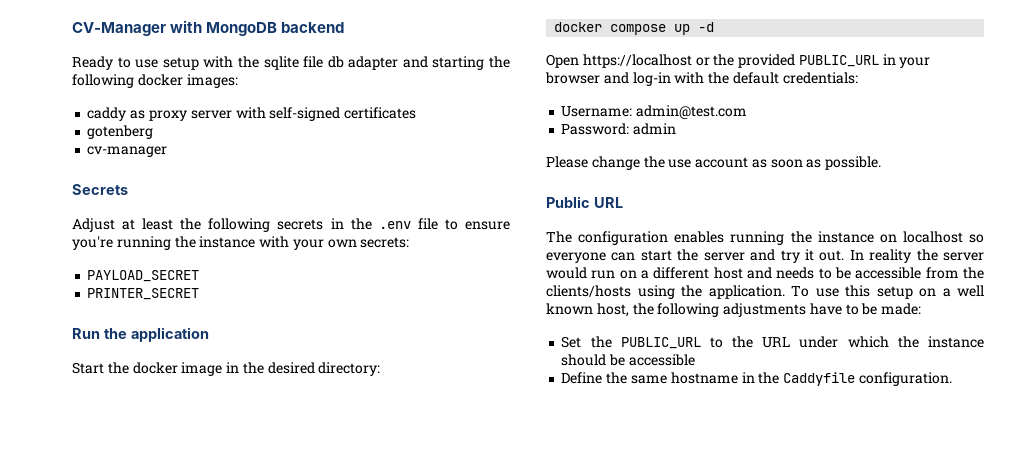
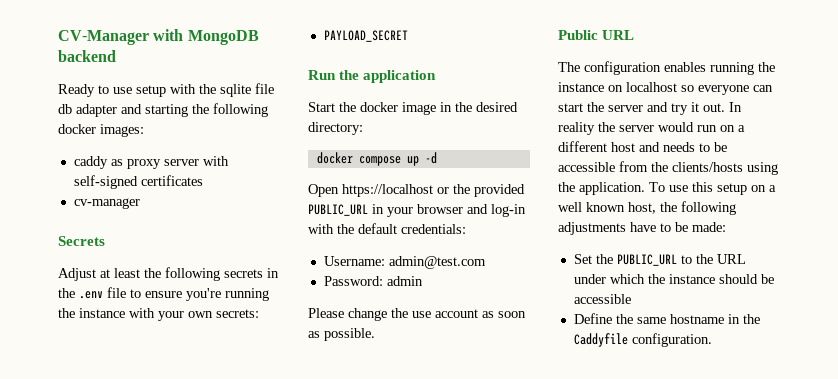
[87,125,154,139] // gotenberg -> (203, 180) none
[87,288,200,300] // PRINTER_SECRET -> (408, 36) none

